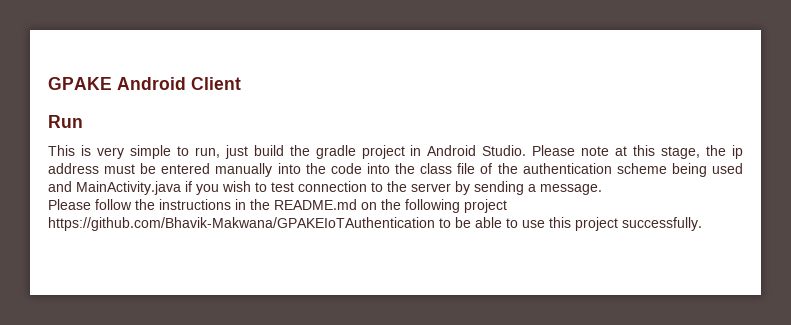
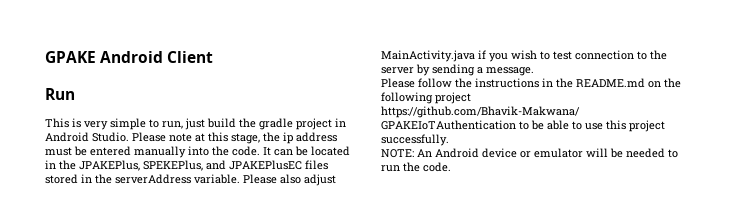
[330,163,744,177] [48,181,72,192] code into the class file of the authentication scheme being used and -> [232,146,350,156] [45,160,328,171] [45,174,336,186] code. It can be located in the JPAKEPlus, SPEKEPlus, and JPAKEPlusEC files stored in the serverAddress variable. Please also adjust
(702, 224) none -> [381,148,678,158] [381,162,451,172] // NOTE: An Android device or emulator will be needed to run the code.

